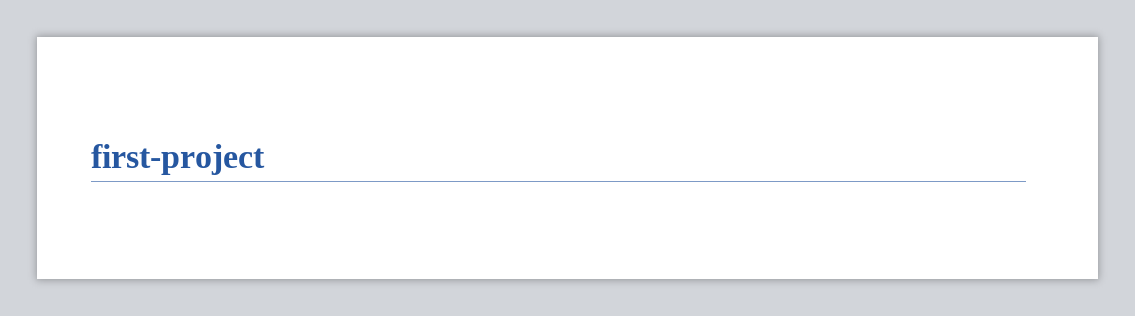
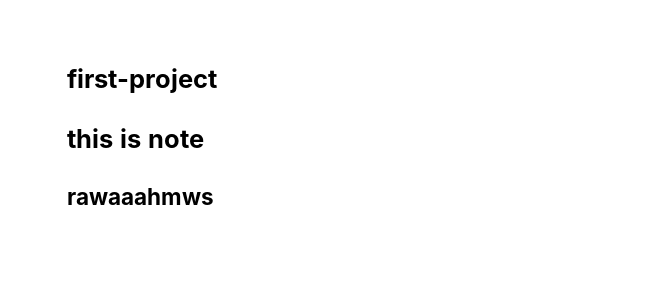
(265, 159) none -> [67,128,204,148] [67,188,214,205] // this is note // rawaaahmws

